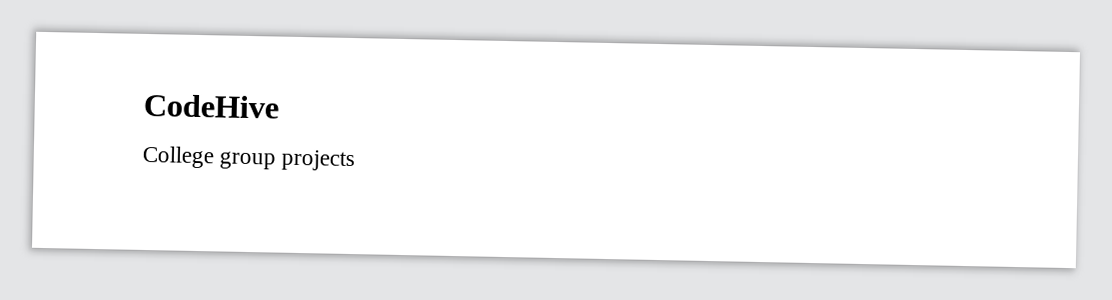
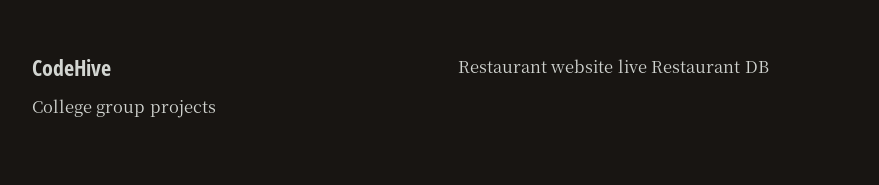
(356, 160) none -> [458,59,769,73] // Restaurant website live Restaurant DB

